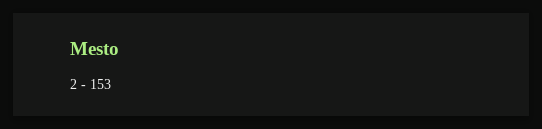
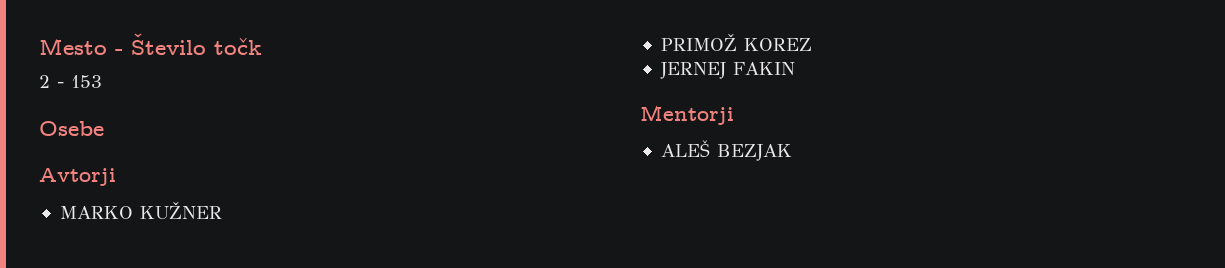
(119, 48) none -> [115,33,262,55] - Število točk
(111, 84) none -> [39,121,104,136] [39,168,116,186] [59,201,222,219] [660,33,812,51] [659,62,795,79] [640,105,734,125] [660,140,792,161] // Osebe // Avtorji // MARKO KUŽNER // PRIMOŽ KOREZ // JERNEJ FAKIN // Mentorji // ALEŠ BEZJAK

